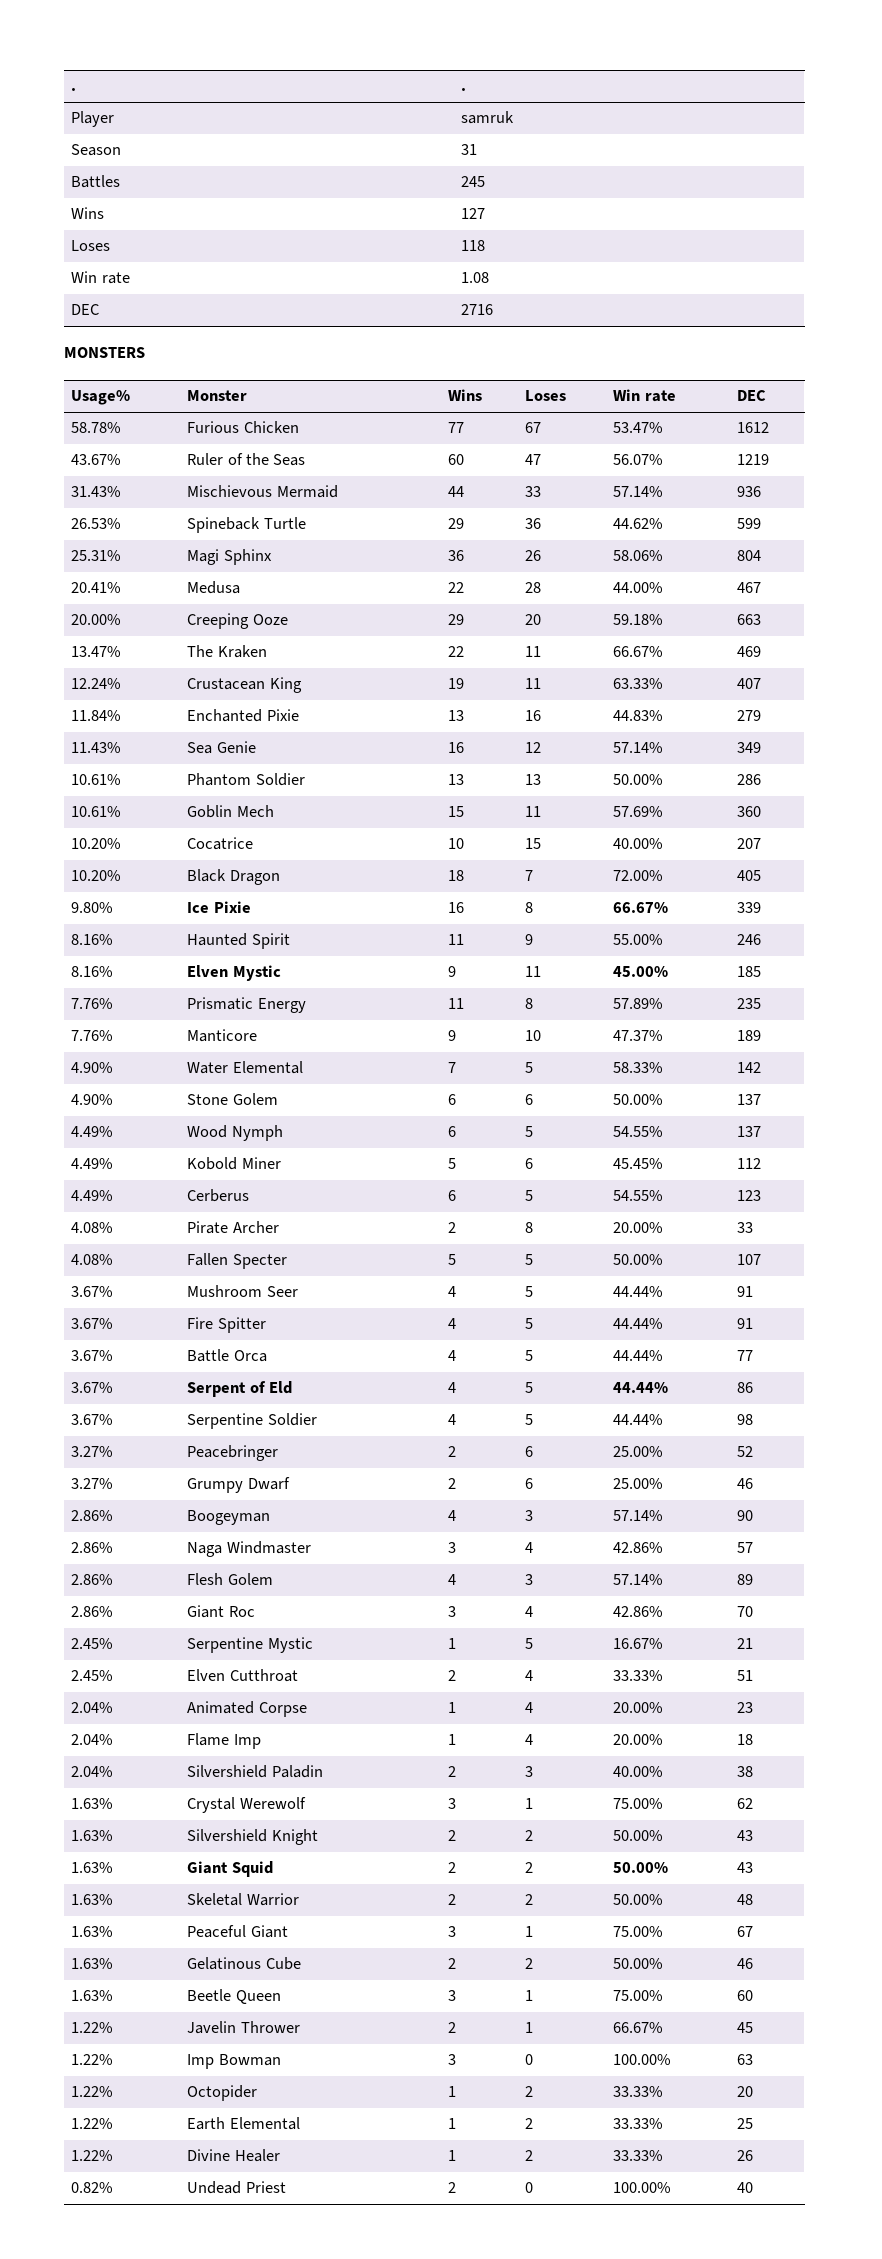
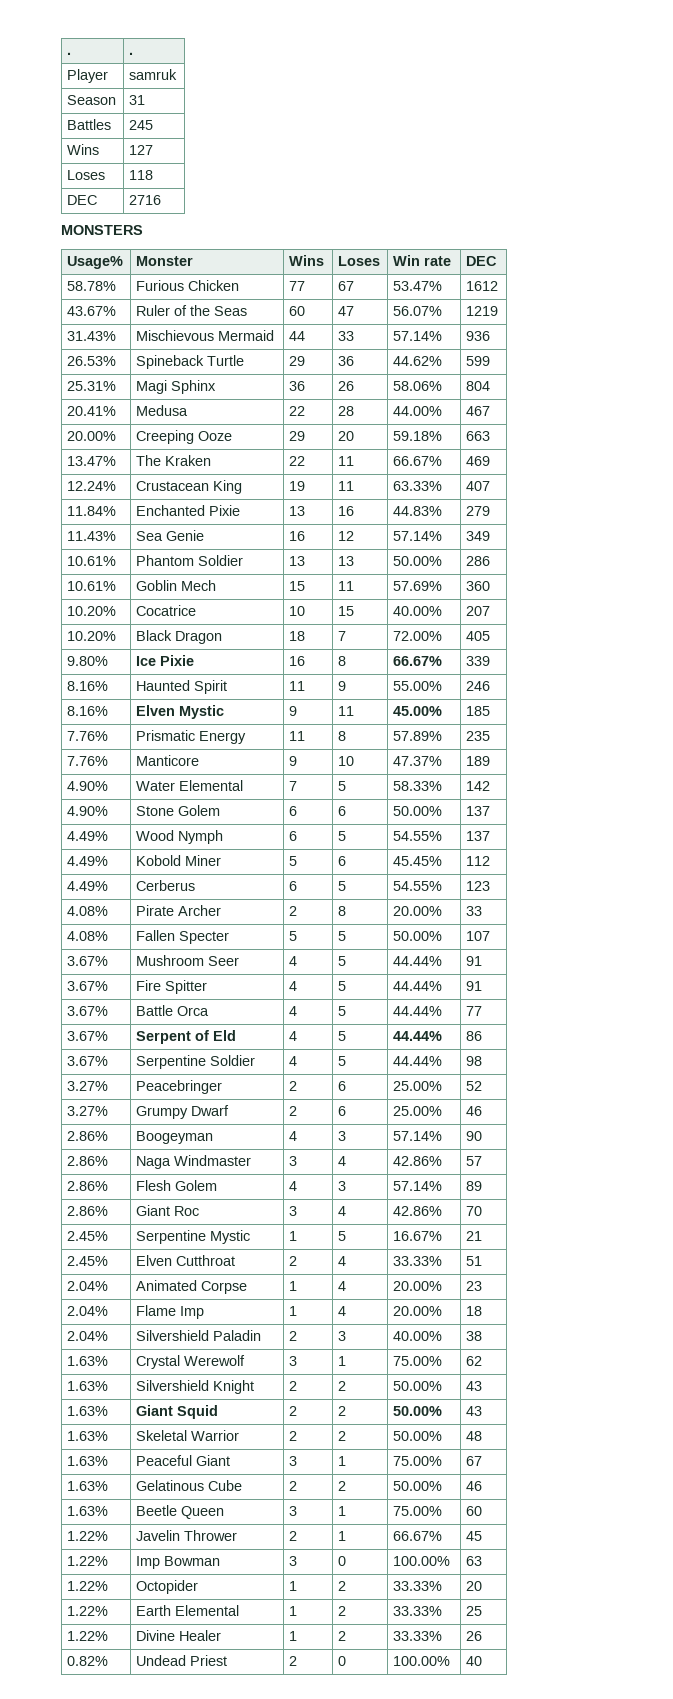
[71,271,130,284] [461,272,490,283] // Win rate | 1.08 -> (154, 175) none

